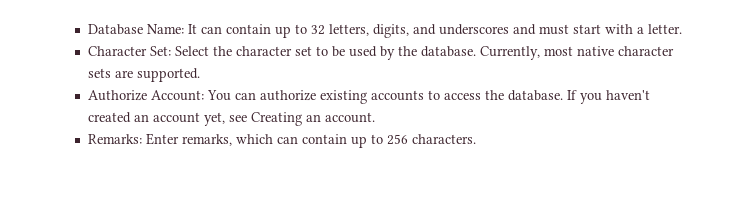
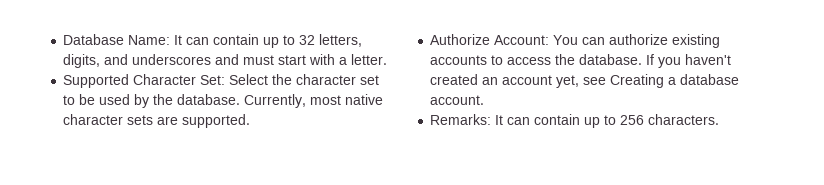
(682, 29) none -> [63,74,130,88] Supported
[305,114,321,122] an -> [668,74,740,85] a database
[145,133,273,146] Enter remarks, which -> [495,115,504,125] It

